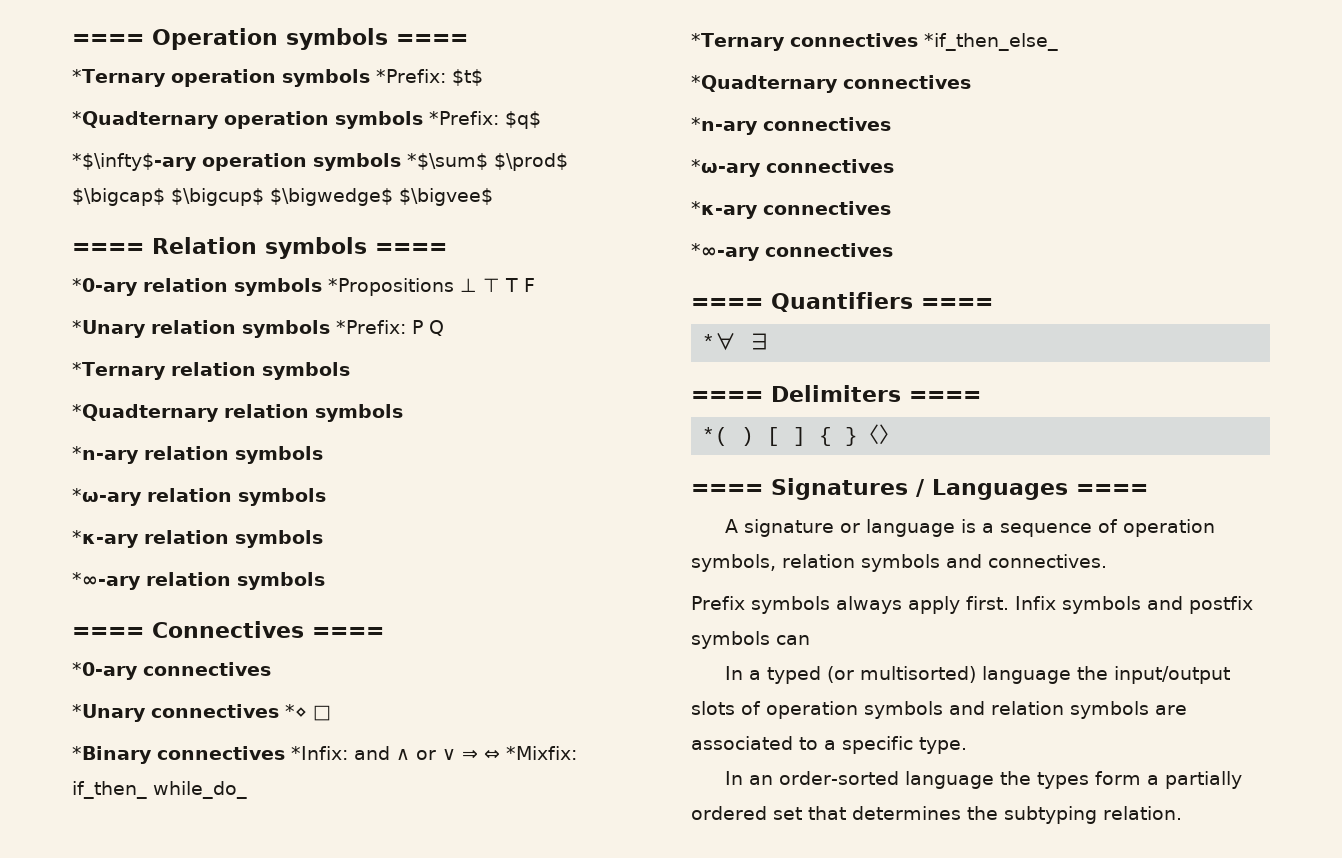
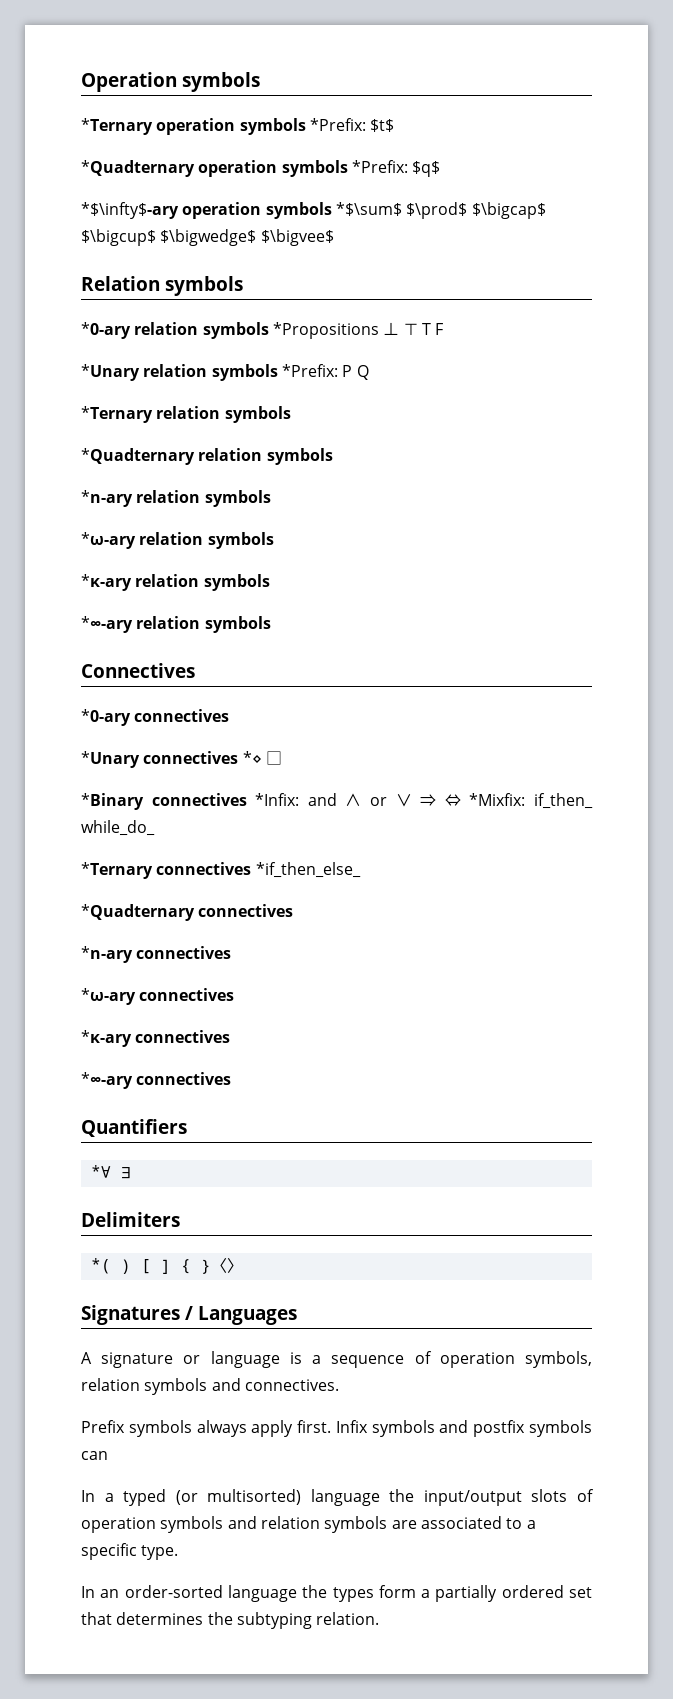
[72,34,144,45] ==== -> (81, 82) none
[396,34,468,45] ==== -> (260, 82) none
[72,243,144,254] ==== -> (334, 237) none
[375,243,447,254] ==== -> (243, 286) none
[72,627,144,638] ==== -> (271, 624) none
[312,627,384,638] ==== -> (195, 670) none
[691,298,763,309] ==== -> (232, 1078) none
[921,298,993,309] ==== -> (187, 1128) none
[691,391,763,402] ==== -> (131, 1173) none
[909,391,981,402] ==== -> (180, 1219) none
[691,484,763,495] ==== -> (243, 1265) none
[1076,484,1148,495] ==== -> (297, 1315) none

